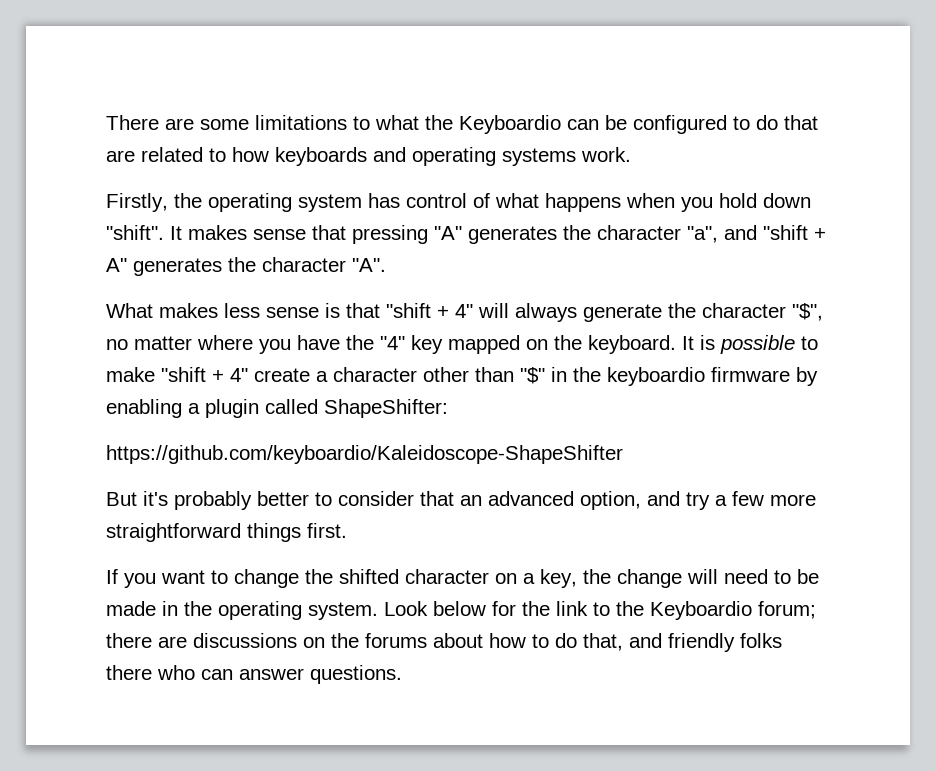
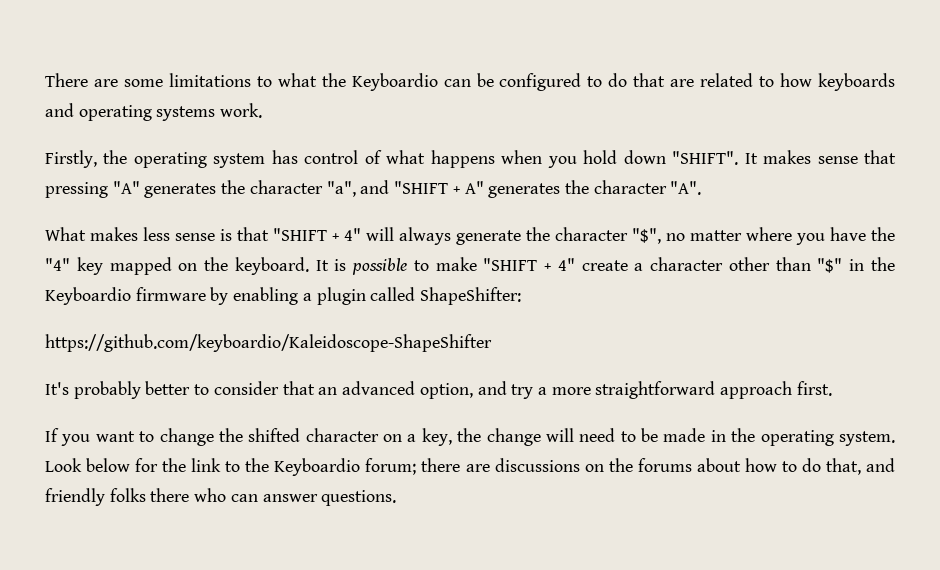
[106,225,164,240] "shift". -> [672,151,739,165] "SHIFT".
[763,225,808,240] "shift -> [394,181,449,194] "SHIFT
[386,303,431,318] "shift -> [273,228,327,241] "SHIFT
[161,367,206,382] "shift -> [483,258,538,271] "SHIFT
[607,367,705,386] keyboardio -> [45,287,131,305] Keyboardio
[106,491,168,506] But it's -> [45,382,69,395] It's
[732,491,764,506] few -> (547, 391) none
[247,523,301,542] things -> [720,381,793,399] approach

